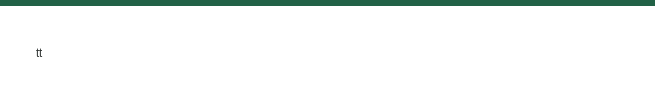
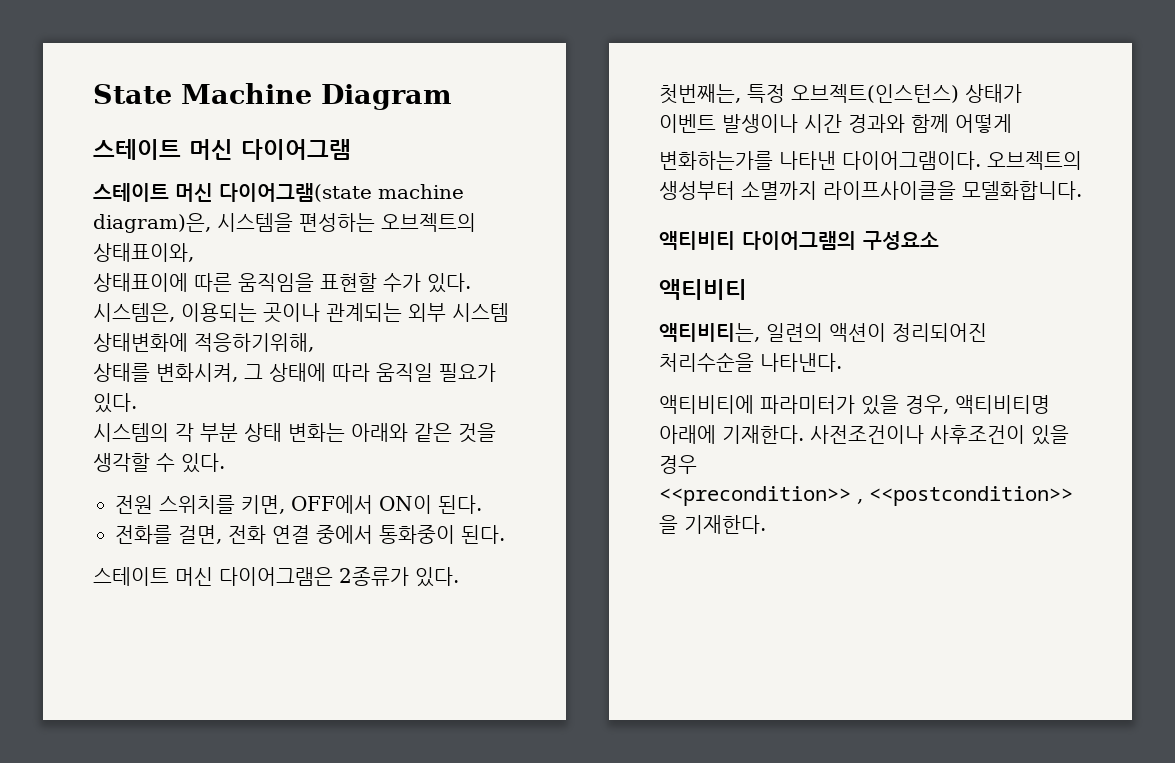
[36,48,43,57] tt -> [93,83,452,110] [93,139,351,160] [93,183,464,202] [93,213,476,233] [93,243,194,262] [93,273,471,293] [93,303,509,323] [93,333,314,352] [93,363,496,382] [93,393,137,413] [93,423,496,443] [93,453,225,473] [115,495,482,514] [115,525,505,544] [93,567,459,587] [659,84,1022,104] [659,114,1012,133] [659,151,1082,170] [659,181,1082,200] [659,231,939,250] [659,279,747,300] [659,323,987,342] [659,352,842,372] [659,395,1050,415] [659,425,1069,445] [659,455,697,474] [659,486,1073,506] [659,515,766,534] State Machine Diagram // 스테이트 머신 다이어그램 // 스테이트 머신 다이어그램(state machine diagram)은, 시스템을 편성하는 오브젝트의 상태표이와, // 상태표이에 따른 움직임을 표현할 수가 있다. 시스템은, 이용되는 곳이나 관계되는 외부 시스템 상태변화에 적응하기위해, // 상태를 변화시켜, 그 상태에 따라 움직일 필요가 있다. // 시스템의 각 부분 상태 변화는 아래와 같은 것을 생각할 수 있다. // 전원 스위치를 키면, OFF에서 ON이 된다. // 전화를 걸면, 전화 연결 중에서 통화중이 된다. // 스테이트 머신 다이어그램은 2종류가 있다. 첫번째는, 특정 오브젝트(인스턴스) 상태가 이벤트 발생이나 시간 경과와 함께 어떻게 // 변화하는가를 나타낸 다이어그램이다. 오브젝트의 생성부터 소멸까지 라이프사이클을 모델화합니다. // 액티비티 다이어그램의 구성요소 // 액티비티 // 액티비티는, 일련의 액션이 정리되어진 처리수순을 나타낸다. // 액티비티에 파라미터가 있을 경우, 액티비티명 아래에 기재한다. 사전조건이나 사후조건이 있을 경우 // <<precondition>> , <<postcondition>> 을 기재한다.

